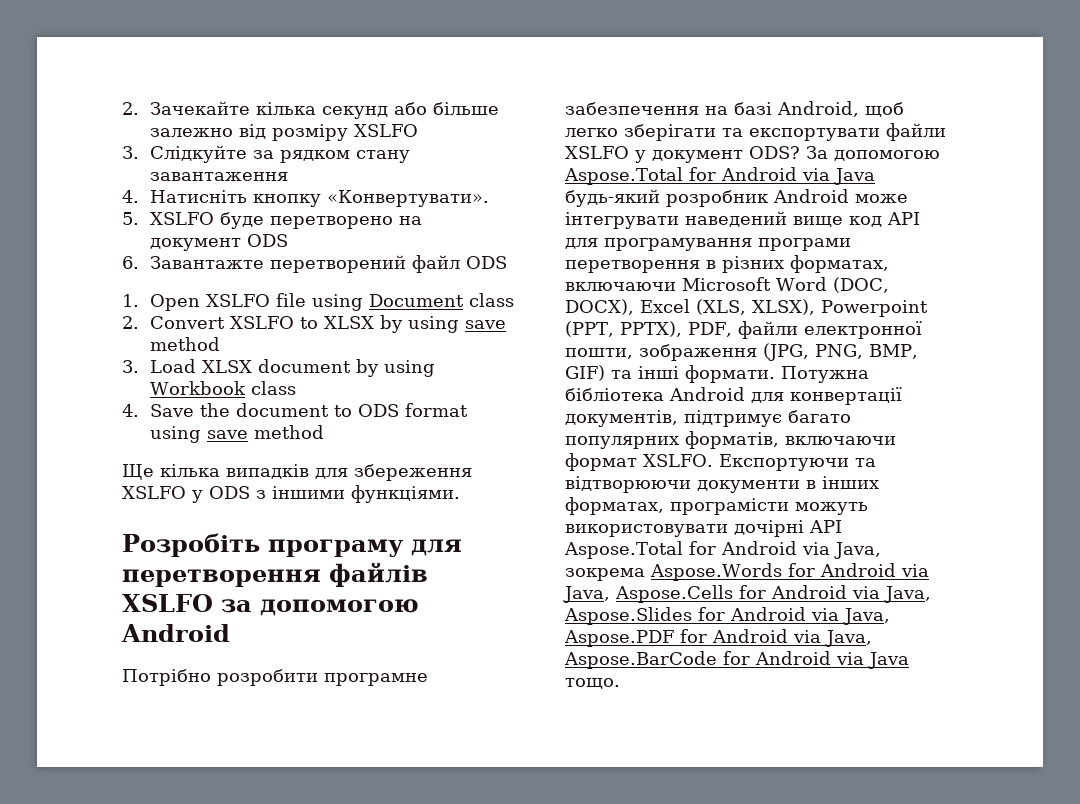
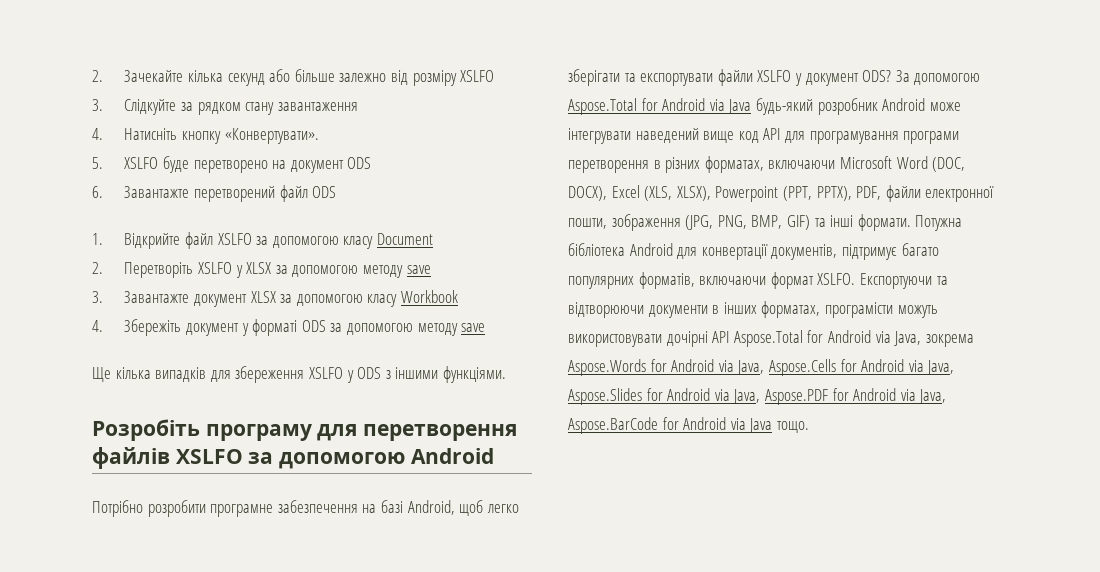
[150,293,364,311] Open XSLFO file using -> [124,232,374,249] Відкрийте файл XSLFO за допомогою класу
[469,293,515,307] [122,315,507,333] [150,337,221,351] [122,359,436,377] class // 2. Convert XSLFO to XLSX by using save method // 3. Load XLSX document by using -> [92,262,431,278] [92,291,398,307] // 2. Перетворіть XSLFO у XLSX за допомогою методу save // 3. Завантажте документ XLSX за допомогою класу
[251,381,297,395] [122,403,469,417] [150,425,325,443] class // 4. Save the document to ODS format using save method -> [92,319,486,336] // 4. Збережіть документ у форматі ODS за допомогою методу save

